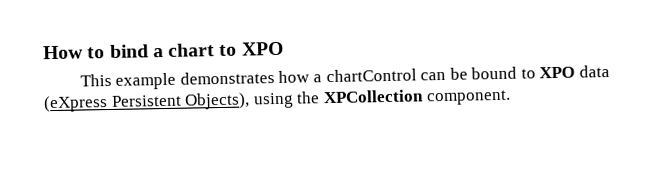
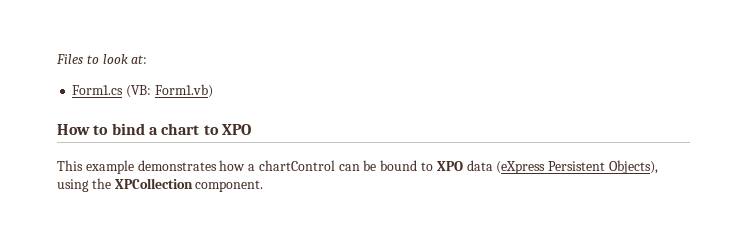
(43, 52) none -> [56,54,148,64] [72,84,213,98] Files to look at: // Form1.cs (VB: Form1.vb) //

